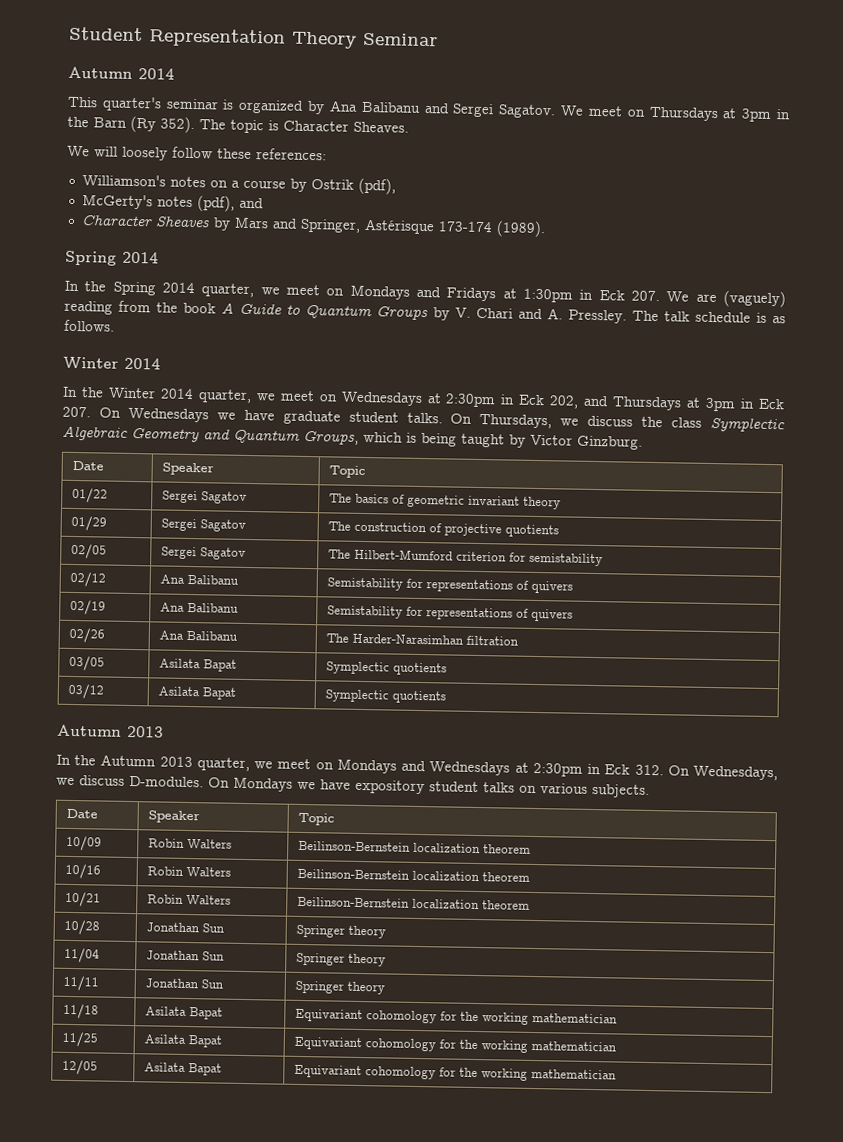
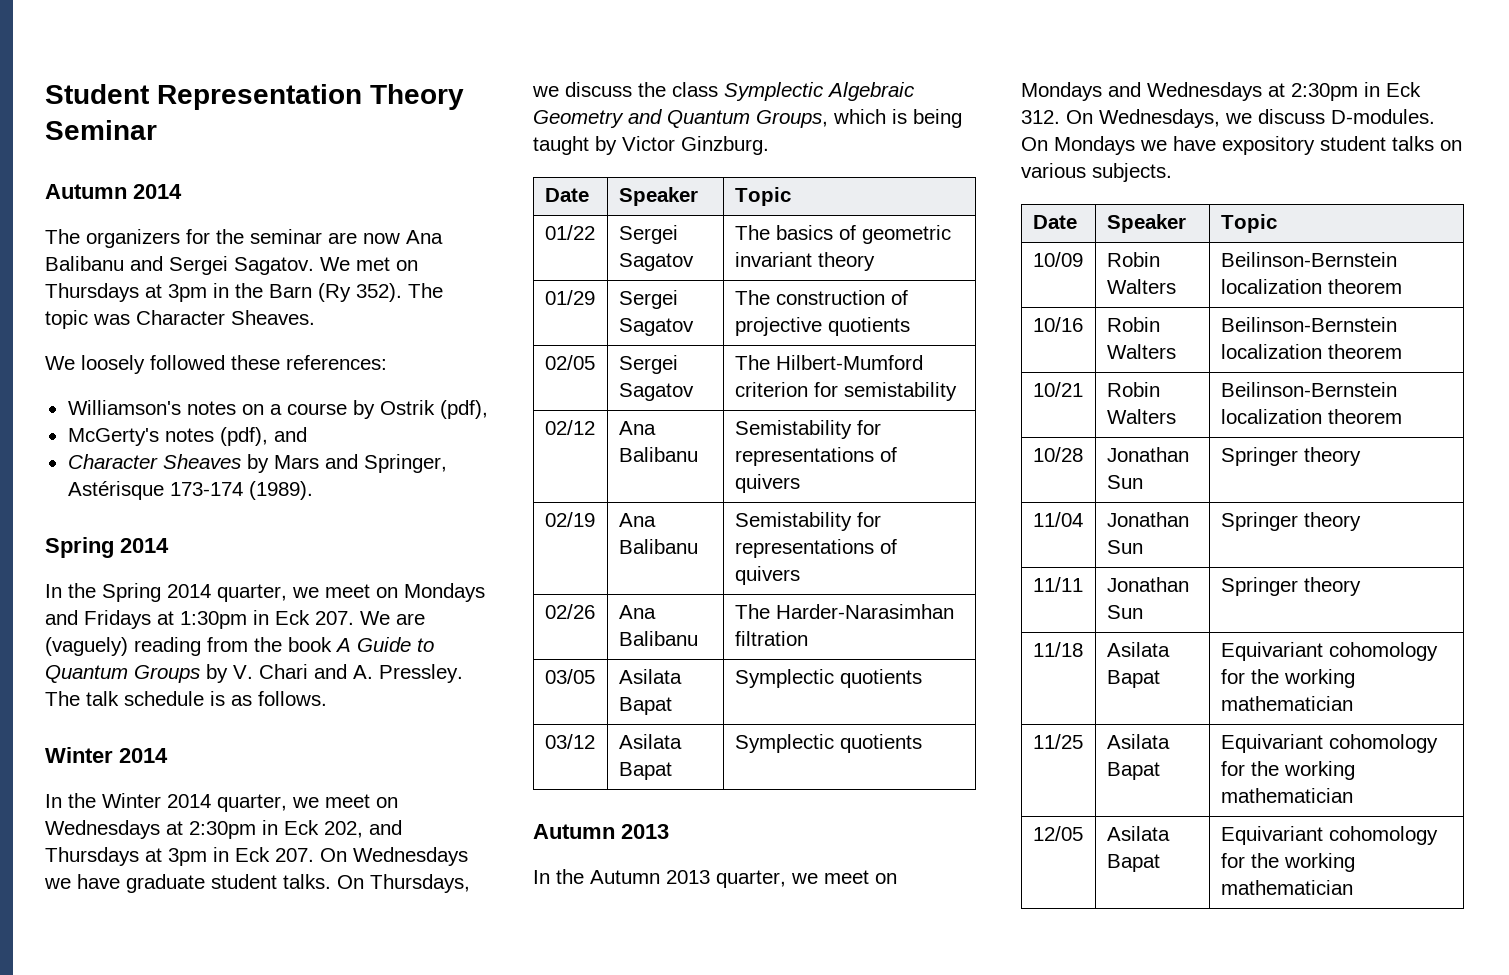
[67,96,326,115] This quarter's seminar is organized by -> [45,229,400,248] The organizers for the seminar are now
[587,105,623,117] meet -> [356,257,390,271] met
[268,120,279,131] is -> [93,314,130,325] was
[94,146,213,161] will loosely follow -> [81,355,225,374] loosely followed

